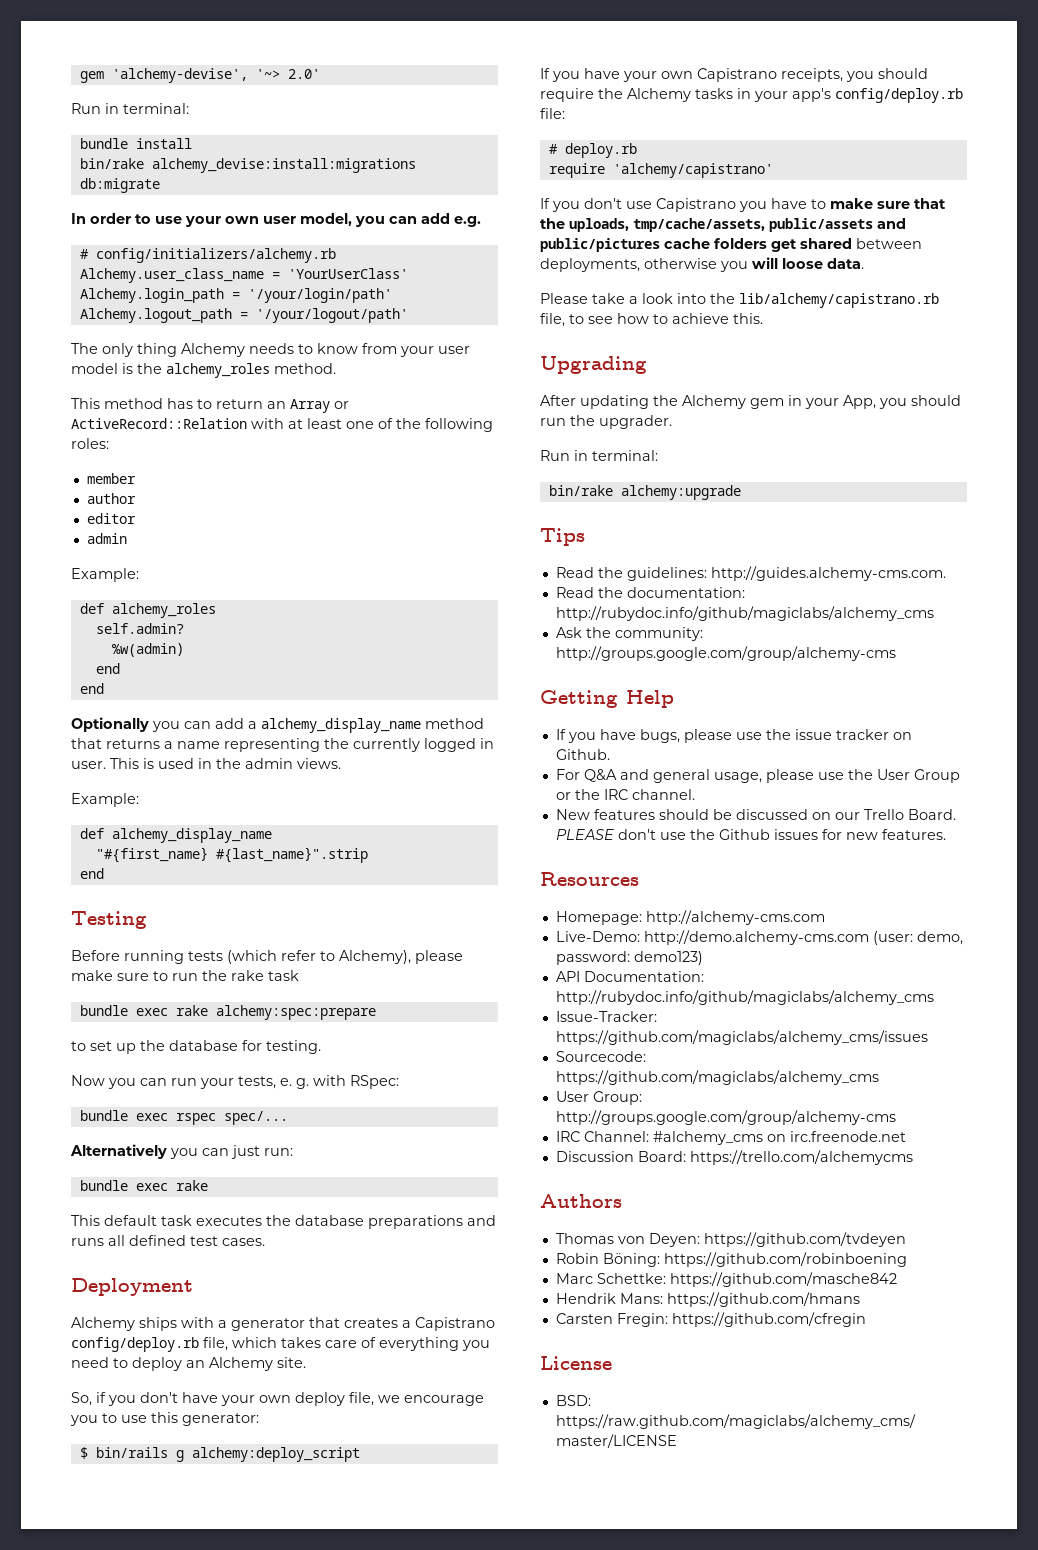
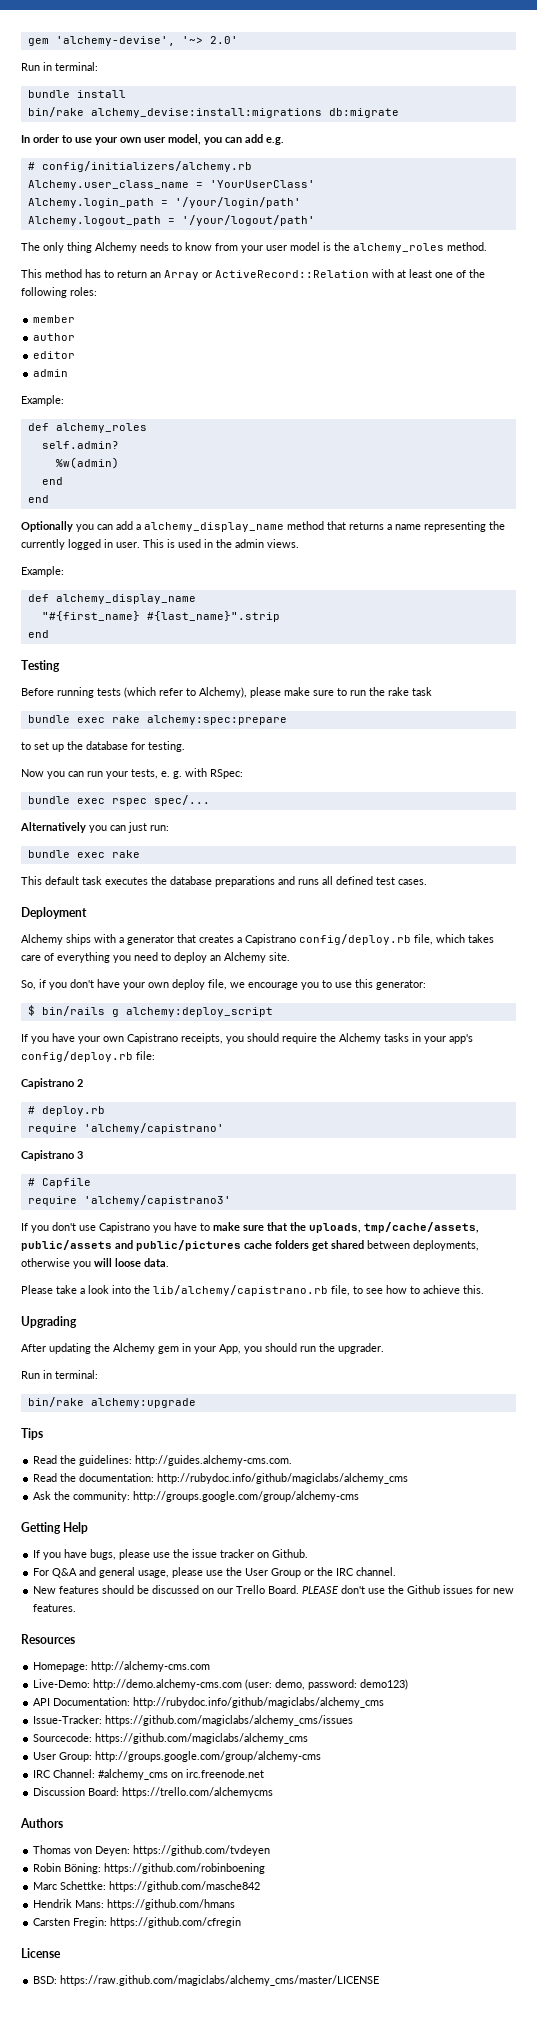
(565, 113) none -> [21,1078,83,1089] // Capistrano 2
(773, 170) none -> [21,1150,83,1161] [27,1178,91,1188] [27,1195,231,1206] // Capistrano 3 // # Capfile // require 'alchemy/capistrano3'

